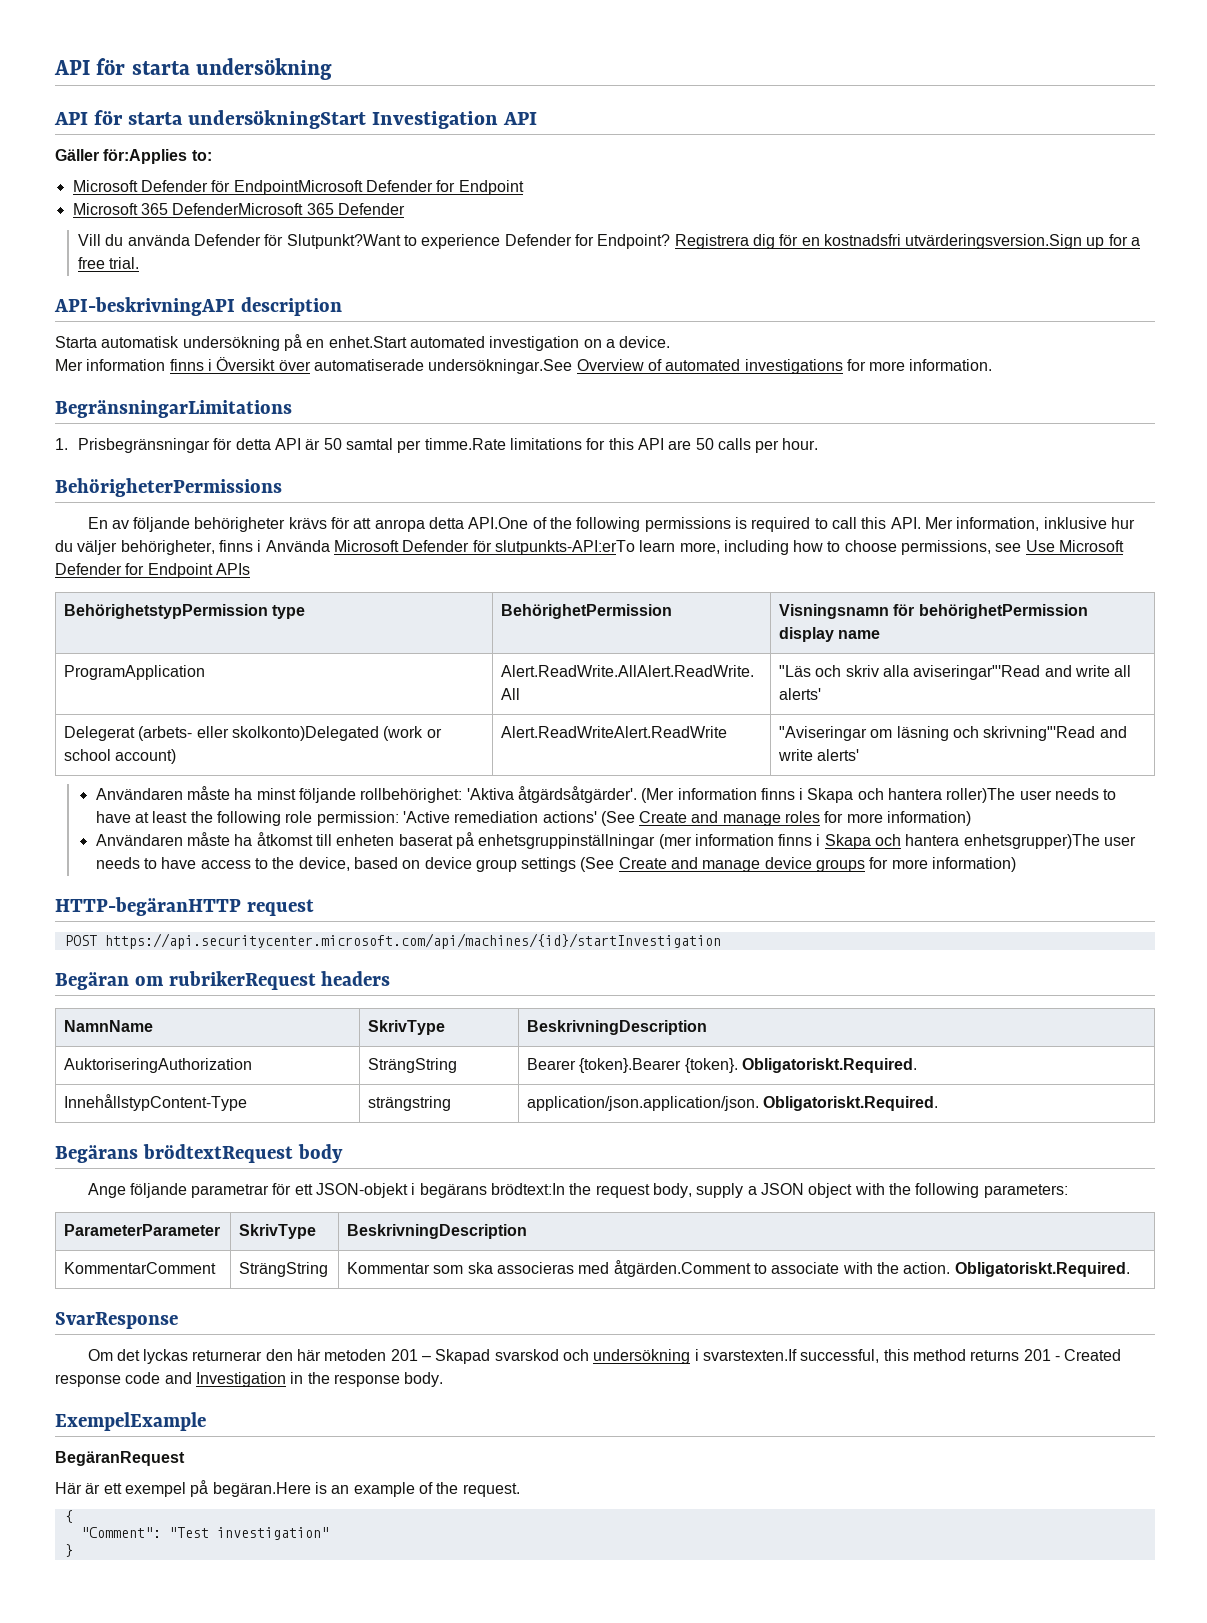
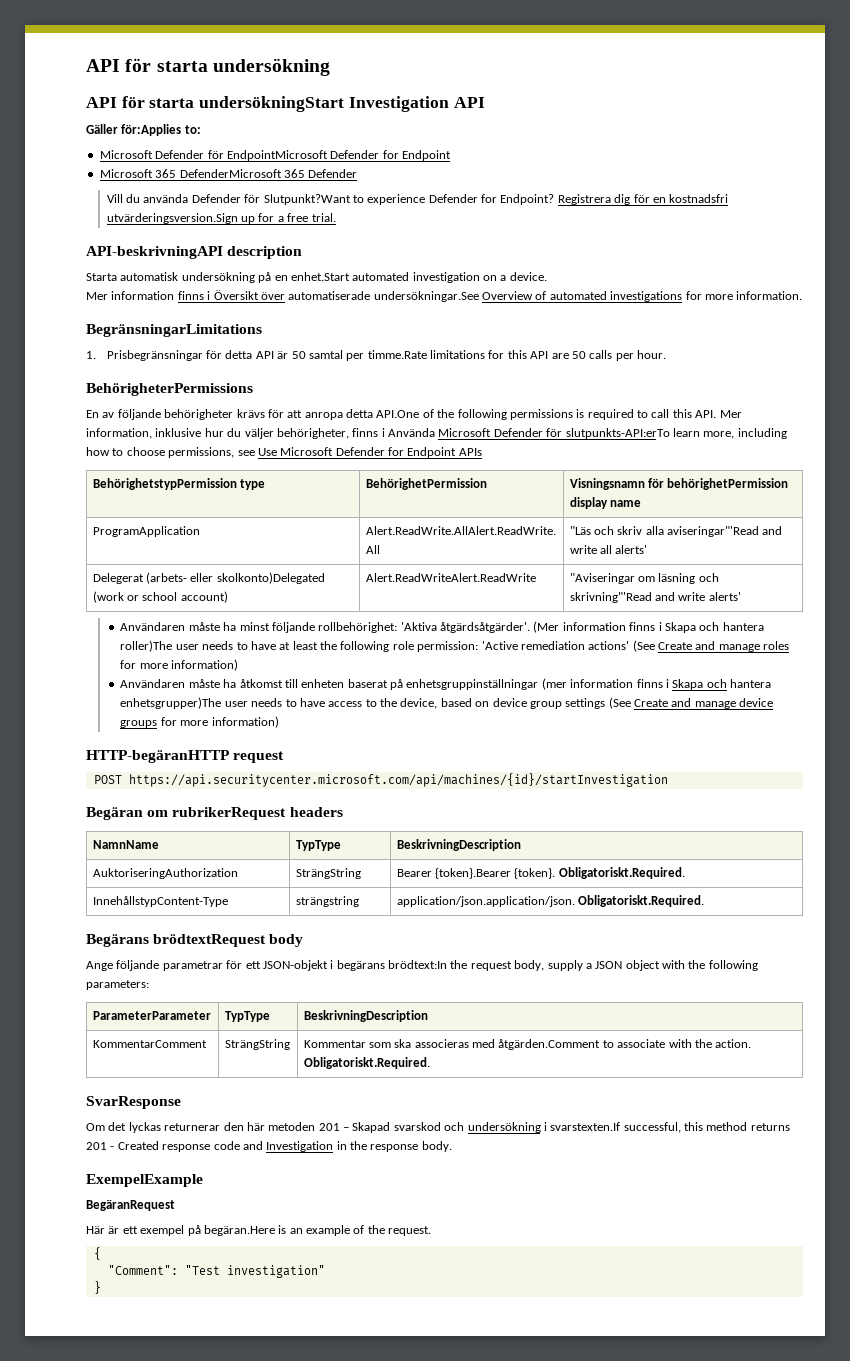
[367,1020,445,1035] SkrivType -> [295,840,341,851] TypType
[238,1224,316,1239] SkrivType -> [224,1011,270,1022] TypType

